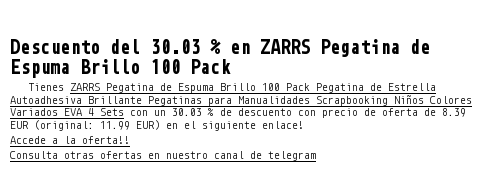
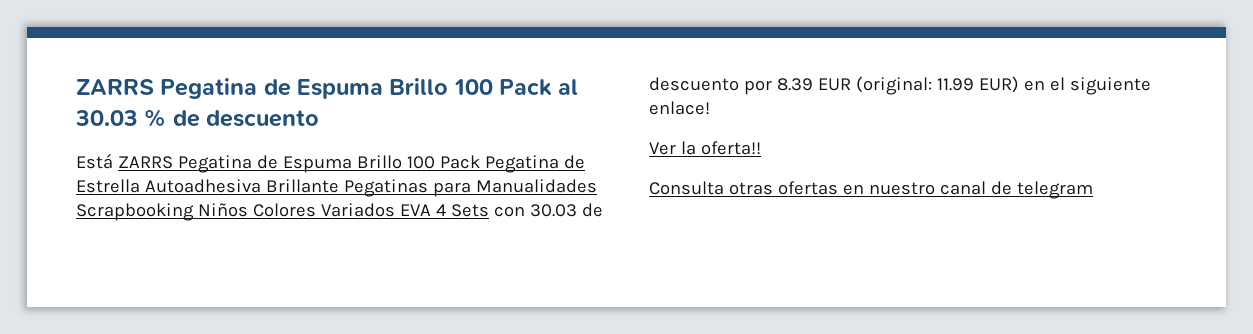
[10,39,430,57] [10,59,231,78] [28,83,65,91] Descuento del 30.03 % en ZARRS Pegatina de Espuma Brillo 100 Pack // Tienes -> [76,78,579,99] [75,109,320,127] [76,153,113,169] ZARRS Pegatina de Espuma Brillo 100 Pack al 30.03 % de descuento // Está
[154,108,436,118] un 30.03 % de descuento con precio de oferta de -> [529,203,603,217] [649,77,772,95] 30.03 de descuento por
[10,136,58,144] Accede a -> [649,142,676,155] Ver

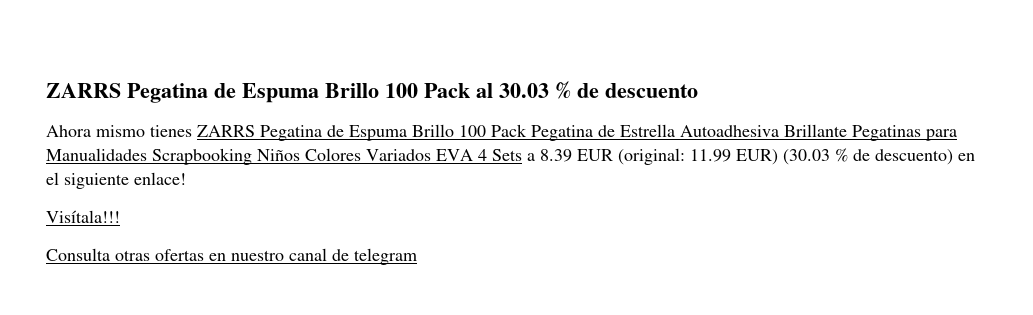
[76,153,113,169] Está -> [46,125,192,137] Ahora mismo tienes
[493,203,603,217] [649,77,772,95] con 30.03 de descuento por -> [527,153,535,161] a
(1019, 84) none -> [783,148,953,165] (30.03 % de descuento)
[649,141,761,155] Ver la oferta!! -> [46,210,120,223] Visítala!!!

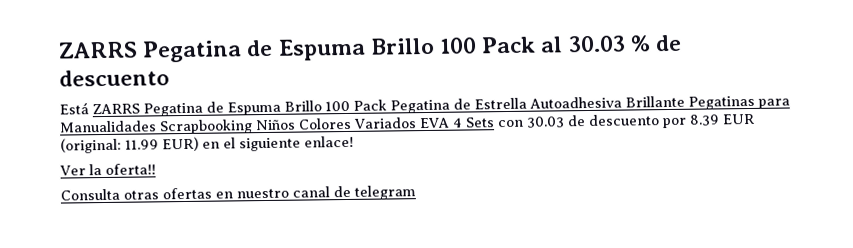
[46,125,192,137] Ahora mismo tienes -> [59,102,89,115] Está
[527,153,535,161] a -> [497,114,687,129] con 30.03 de descuento por
[783,148,953,165] (30.03 % de descuento) -> (199, 144) none
[46,210,120,223] Visítala!!! -> [59,163,156,176] Ver la oferta!!

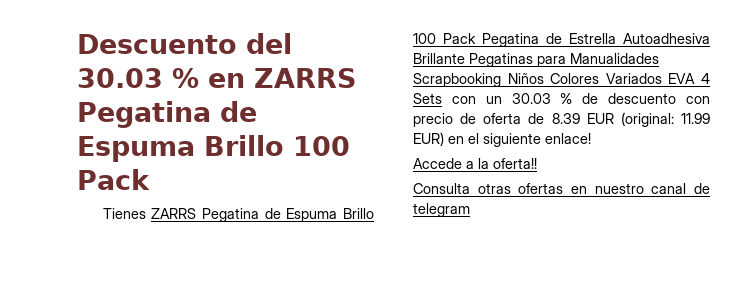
[58,34,683,63] [59,69,170,87] [59,102,89,115] ZARRS Pegatina de Espuma Brillo 100 Pack al 30.03 % de descuento // Está -> [77,33,292,54] [77,68,356,88] [77,101,257,128] [77,135,350,162] [77,169,150,190] [102,208,146,219] Descuento del 30.03 % en ZARRS Pegatina de Espuma Brillo 100 Pack // Tienes
[526,114,687,129] 30.03 de descuento por -> [485,93,710,104] [413,113,545,127] un 30.03 % de descuento con precio de oferta de
[59,165,86,176] Ver -> [413,158,474,169] Accede a

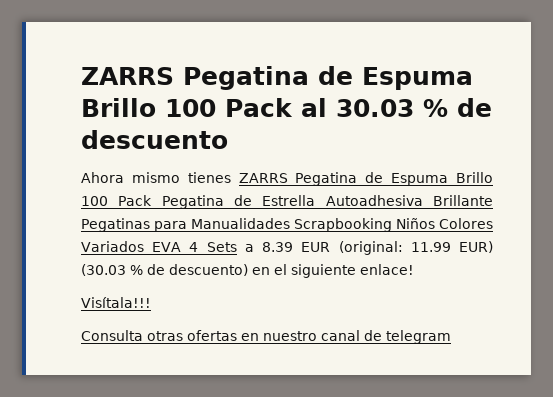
[77,33,292,54] [77,68,356,88] [77,101,257,128] [77,135,350,162] [77,169,150,190] [102,208,146,219] Descuento del 30.03 % en ZARRS Pegatina de Espuma Brillo 100 Pack // Tienes -> [81,66,473,90] [81,98,492,117] [81,130,228,149] [81,172,231,183] ZARRS Pegatina de Espuma Brillo 100 Pack al 30.03 % de descuento // Ahora mismo tienes
[451,93,710,104] [413,113,545,127] con un 30.03 % de descuento con precio de oferta de -> [244,244,254,252] a
(444, 139) none -> [81,264,248,276] (30.03 % de descuento)
[413,158,537,169] Accede a la oferta!! -> [81,297,151,308] Visítala!!!

